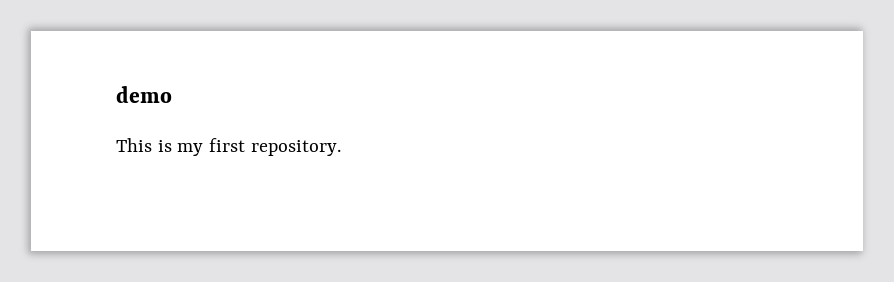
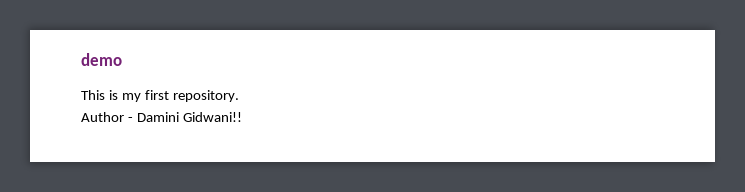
(341, 148) none -> [81,112,242,122] // Author - Damini Gidwani!!

